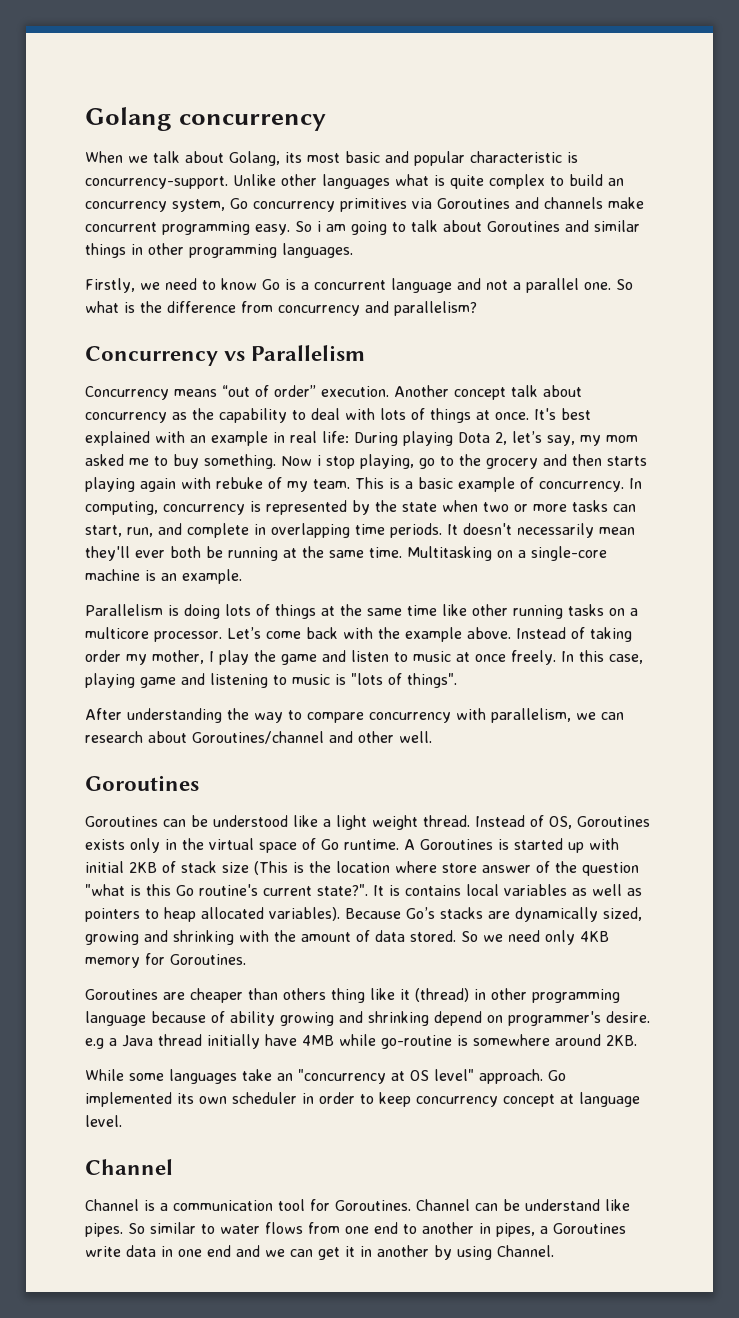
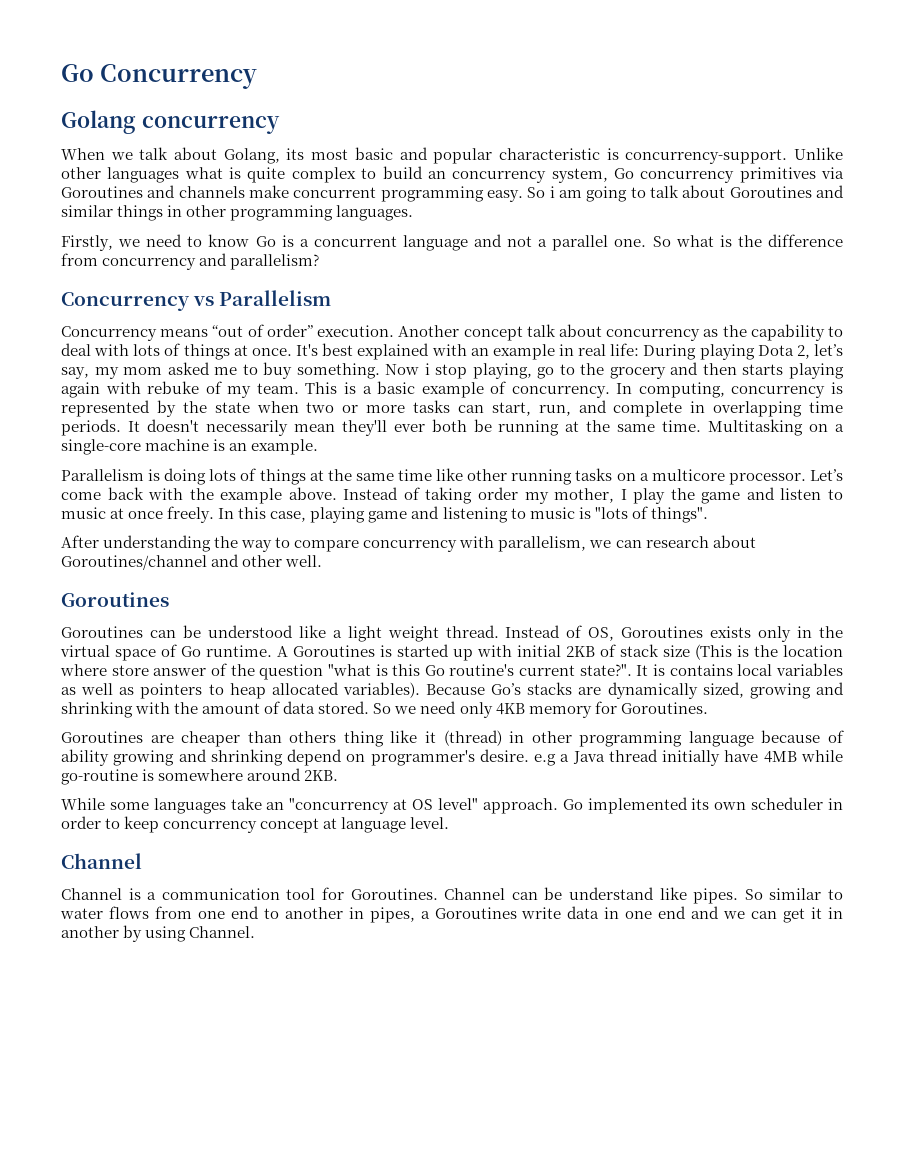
(85, 119) none -> [61,64,258,89] Go Concurrency //

